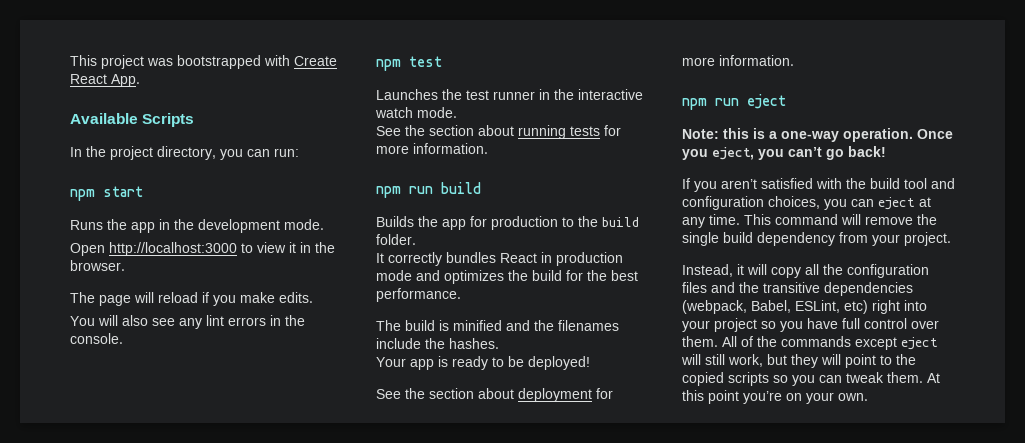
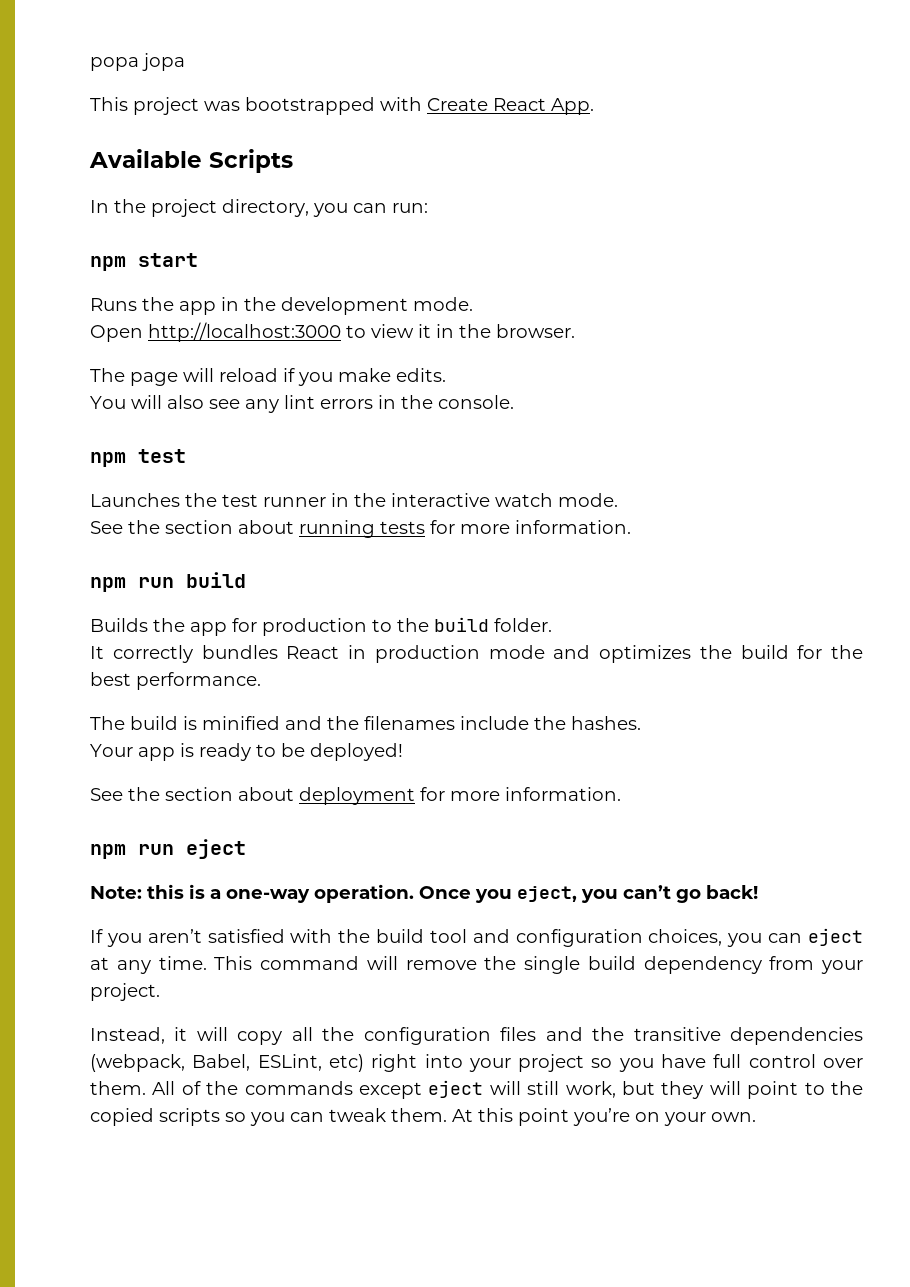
(70, 60) none -> [90,53,185,71] popa jopa //

